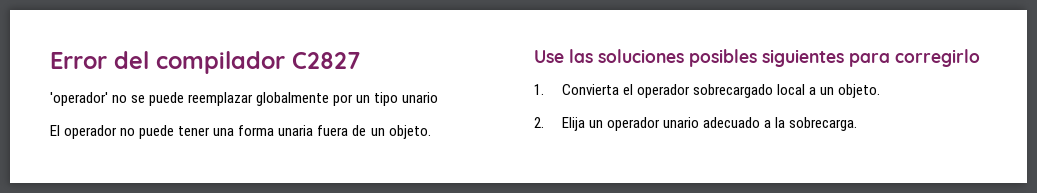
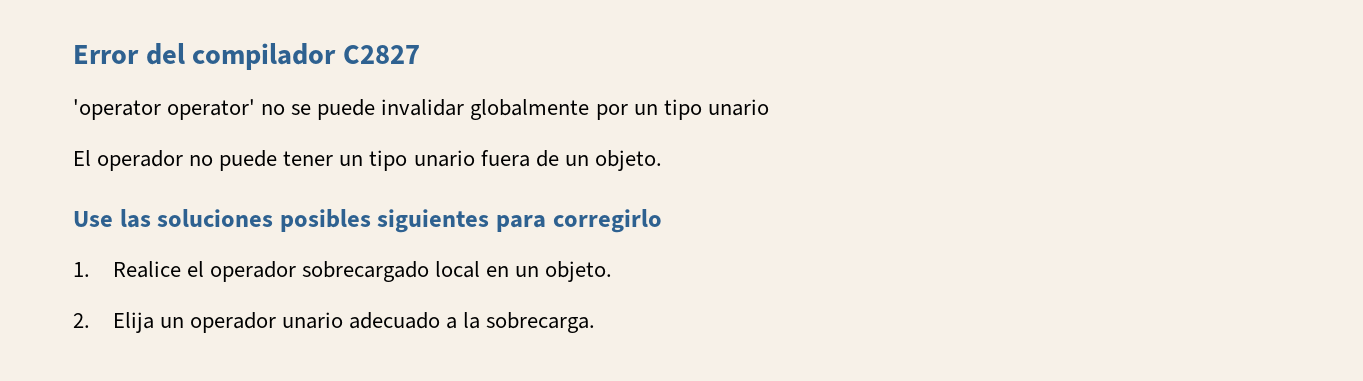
[50,92,108,106] 'operador' -> [73,99,256,120] 'operator operator'
[188,92,254,106] reemplazar -> [381,99,465,116] invalidar
[213,125,314,136] una forma unaria -> [339,150,475,171] un tipo unario
[561,84,619,95] Convierta -> [112,261,181,278] Realice
[808,87,816,95] a -> [485,266,509,277] en

